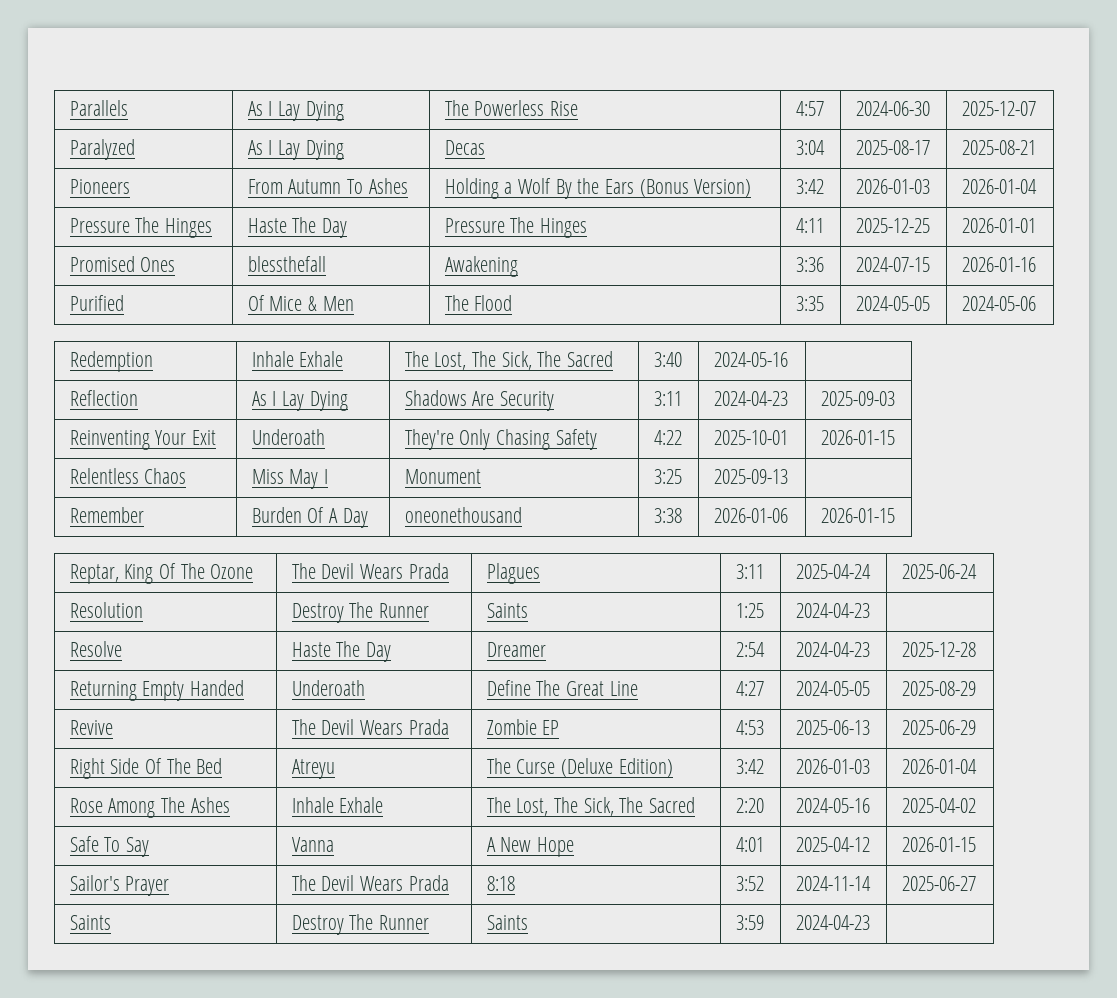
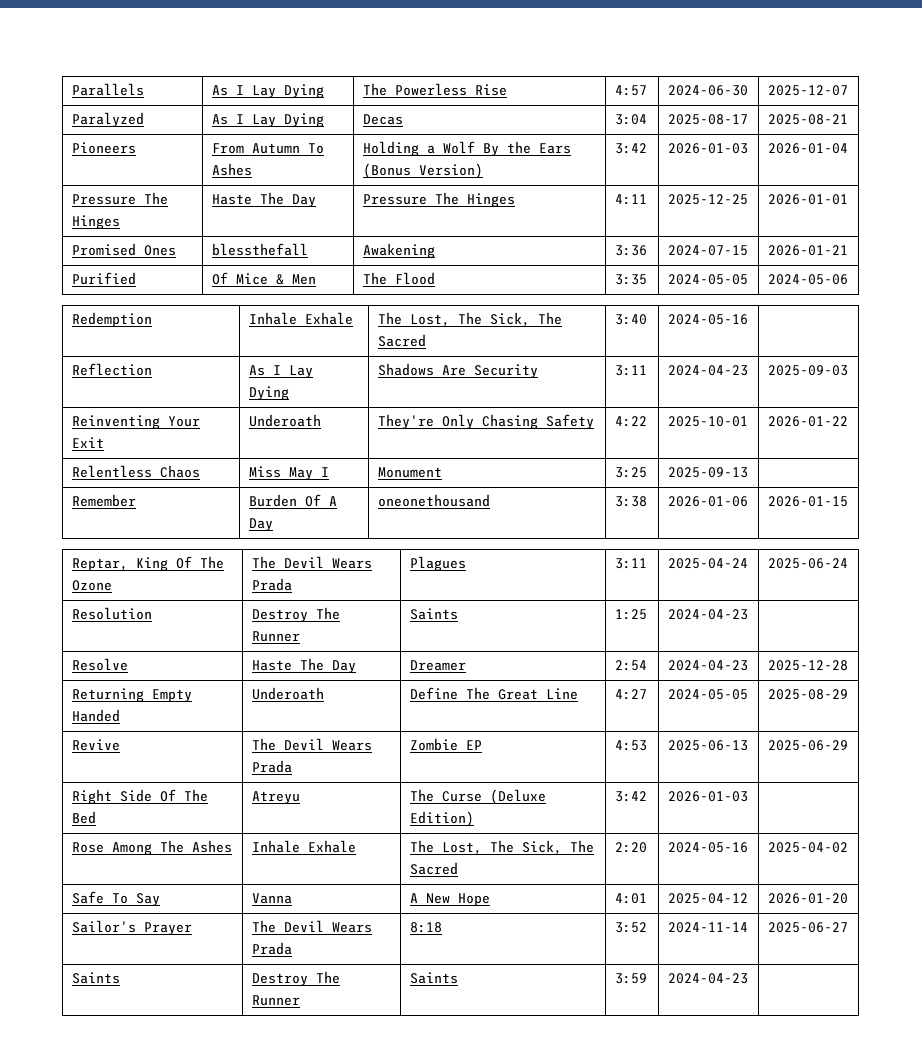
[961,257,1036,272] 2026-01-16 -> [767,245,848,256] 2026-01-21
[820,430,895,445] 2026-01-15 -> [767,416,848,427] 2026-01-22
[901,759,977,774] 2026-01-04 -> (748, 796) none
[901,837,976,852] 2026-01-15 -> [767,893,848,904] 2026-01-20

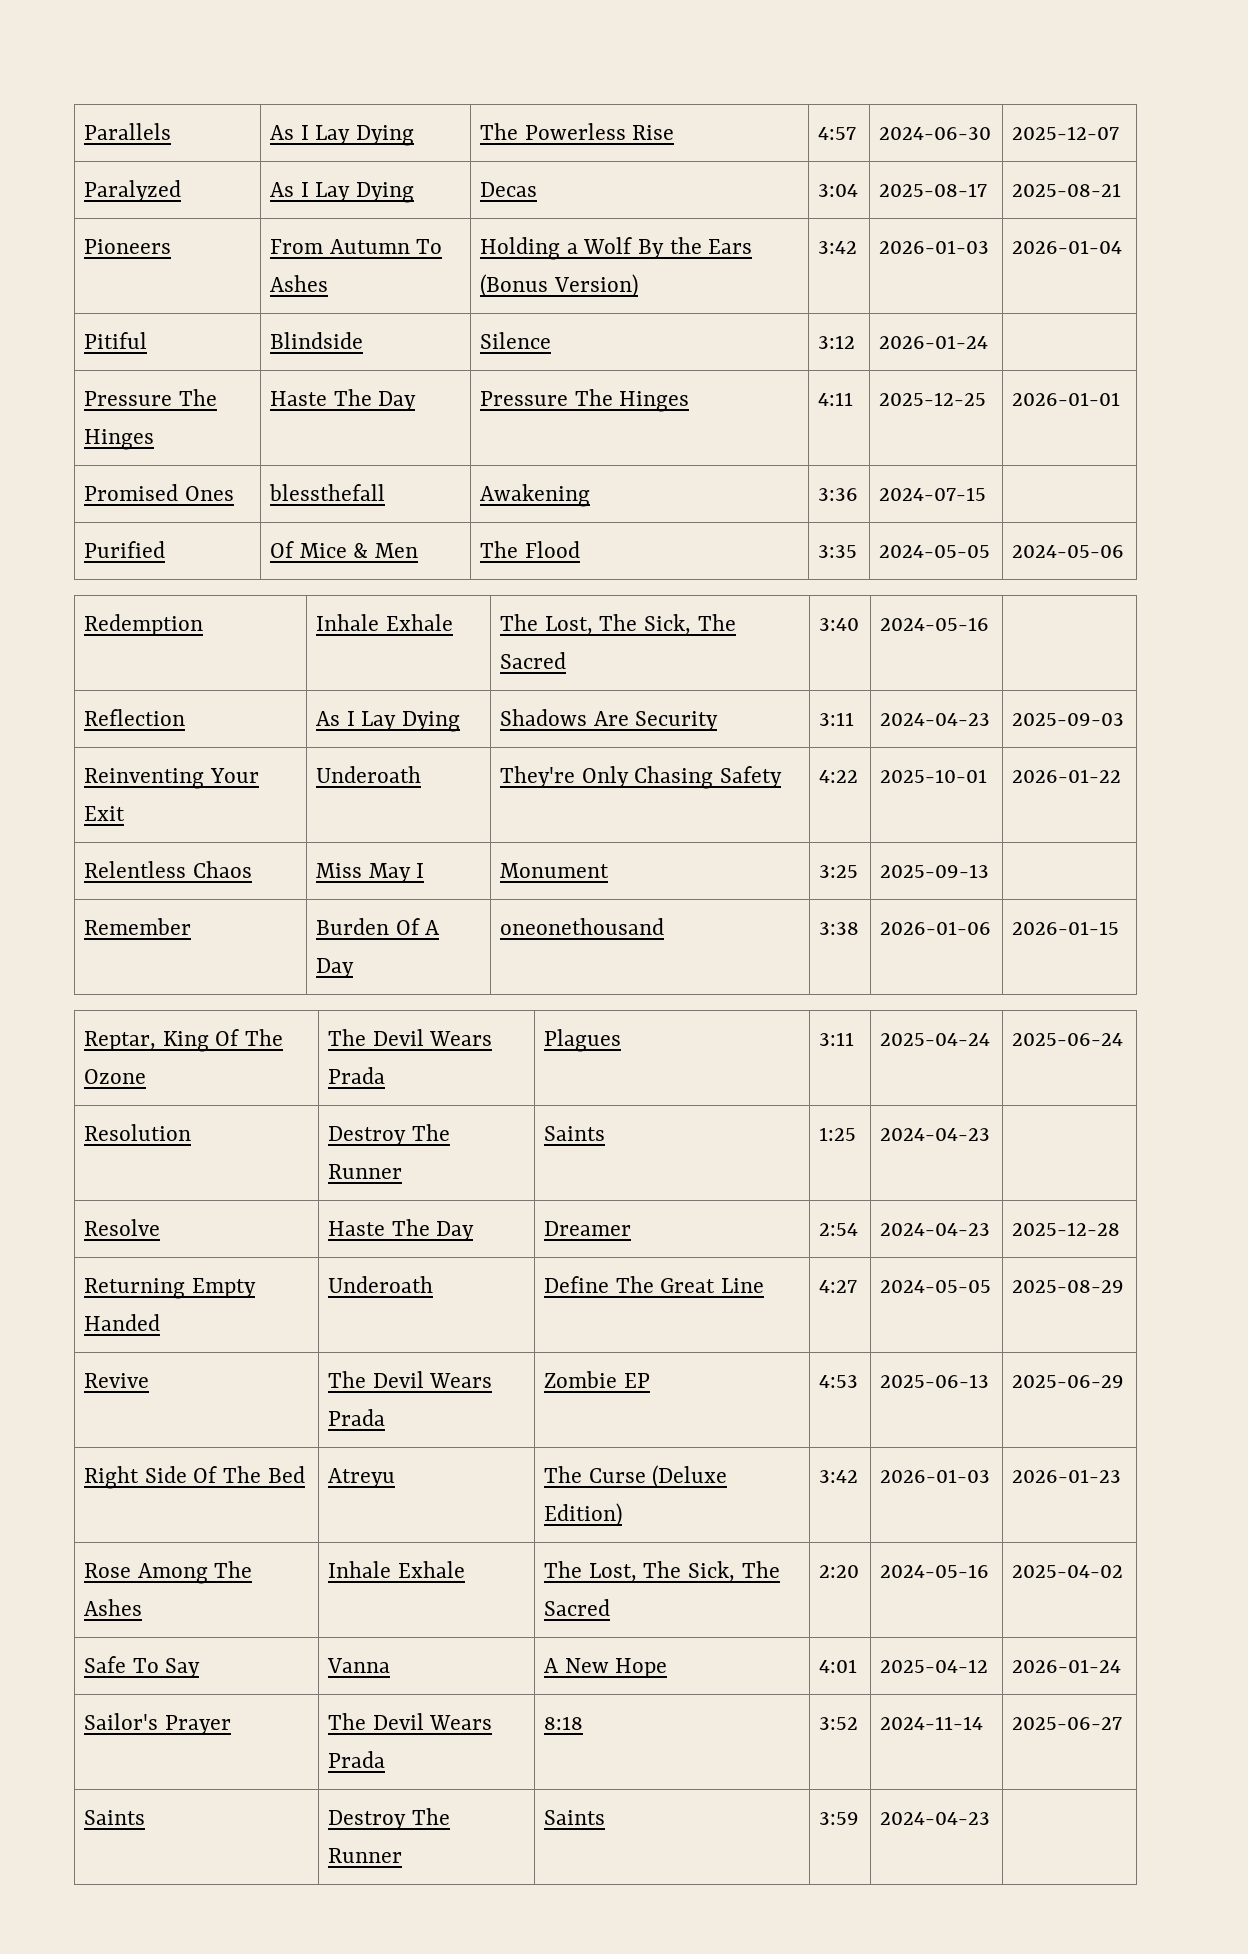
(848, 148) none -> [84,332,148,349] [270,332,364,349] [480,332,552,349] [818,335,856,349] [879,335,989,349] // Pitiful | Blindside | Silence | 3:12 | 2026-01-24 |
[767,245,848,256] 2026-01-21 -> (987, 494) none
(748, 796) none -> [1012,1469,1122,1483] 2026-01-23
[767,893,848,904] 2026-01-20 -> [1012,1659,1122,1673] 2026-01-24

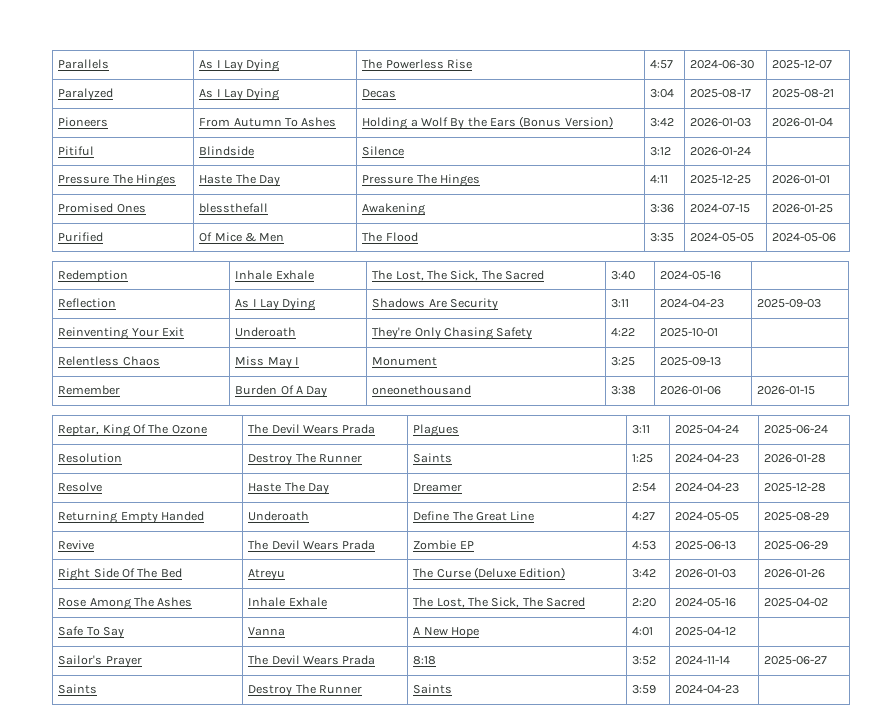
(987, 494) none -> [772,204,834,213] 2026-01-25
[1012,769,1122,783] 2026-01-22 -> (719, 332) none
(991, 1134) none -> [764,454,827,463] 2026-01-28
[1012,1469,1122,1483] 2026-01-23 -> [764,569,826,578] 2026-01-26
[1012,1659,1122,1673] 2026-01-24 -> (737, 631) none

